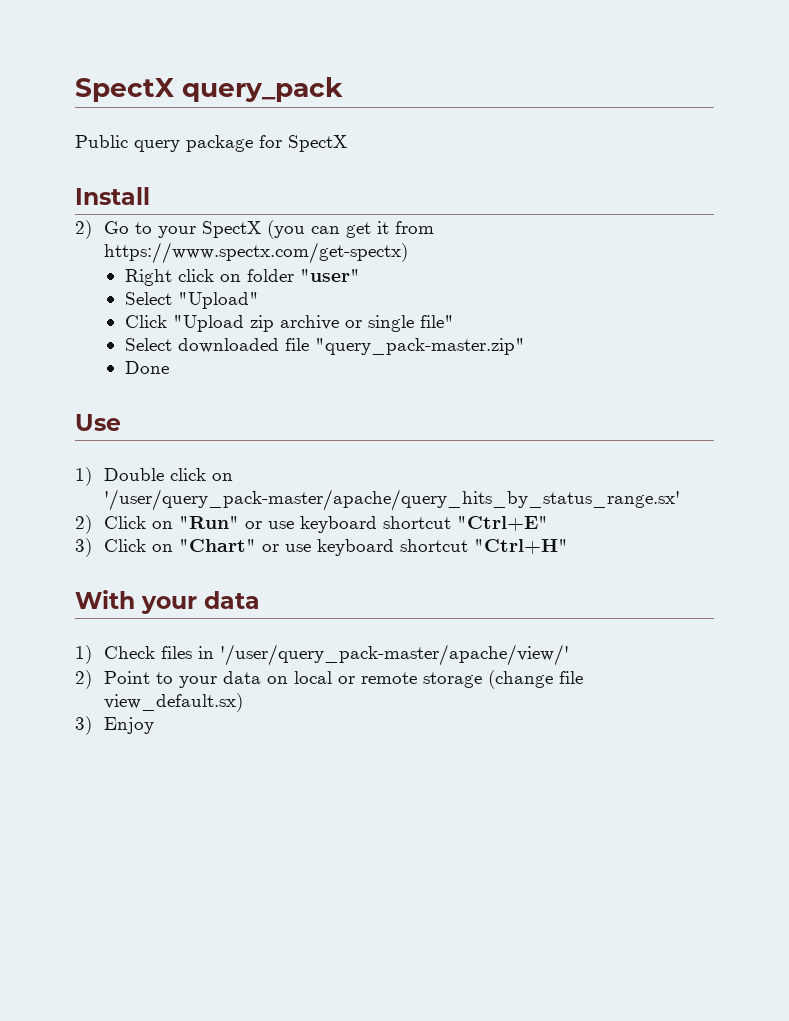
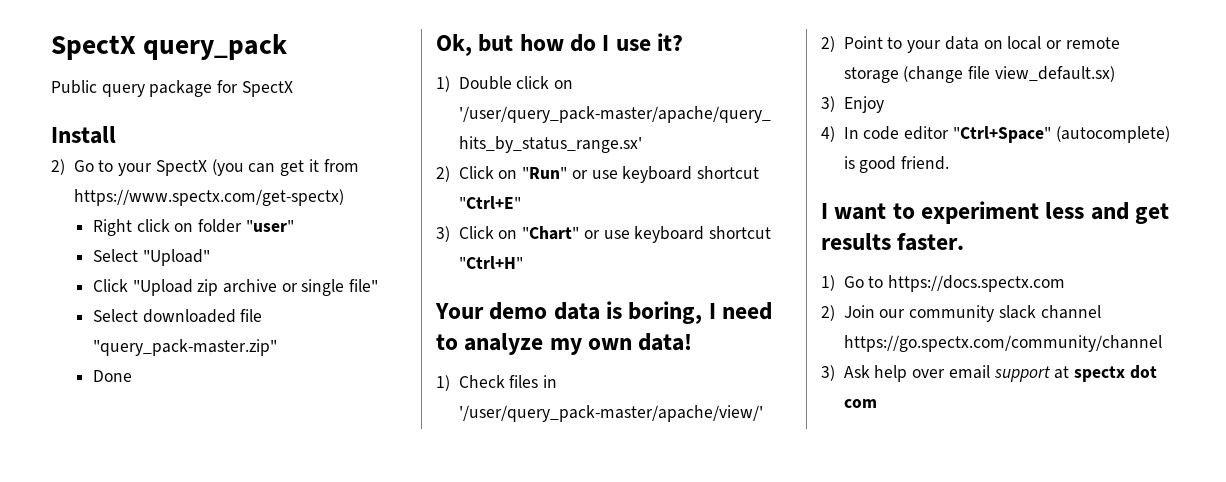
[75,414,121,431] Use -> [436,33,684,56] Ok, but how do I use it?
[75,590,260,614] With your data -> [435,301,773,324] [436,333,693,355] Your demo data is boring, I need to analyze my own data!
(154, 725) none -> [821,126,1170,143] [843,156,950,173] [821,201,1170,224] [821,233,965,251] [821,275,1066,292] [821,305,1101,322] [843,335,1162,352] [821,365,1157,382] [843,399,877,408] // 4) In code editor "Ctrl+Space" (autocomplete) is good friend. // I want to experiment less and get results faster. // 1) Go to https://docs.spectx.com // 2) Join our community slack channel https://go.spectx.com/community/channel // 3) Ask help over email support at spectx dot com

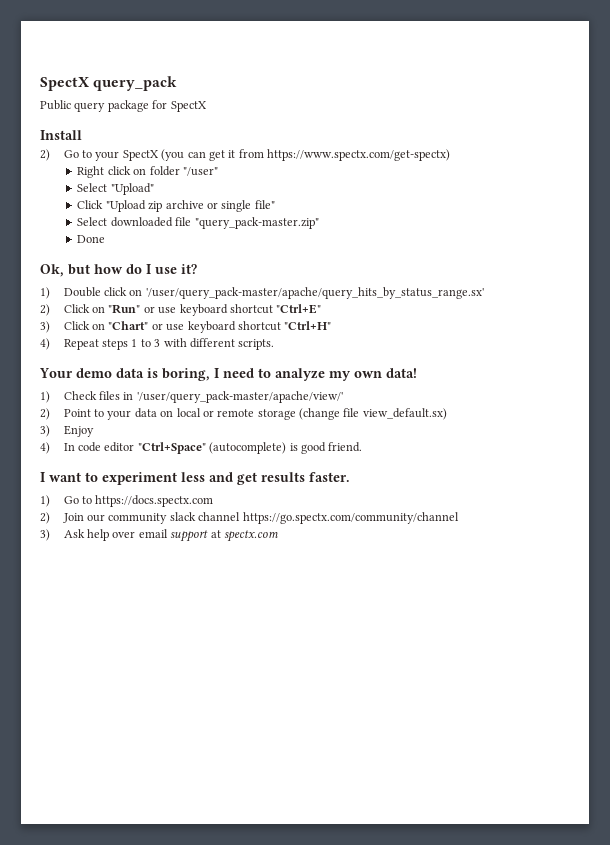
[245,220,294,232] "user" -> [182,167,218,176] "/user"
(523, 262) none -> [40,338,275,350] // 4) Repeat steps 1 to 3 with different scripts.
[1074,365,1157,382] [843,399,877,408] spectx dot com -> [223,530,278,542] spectx.com

